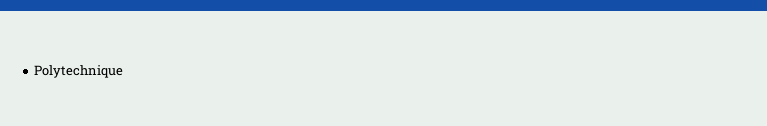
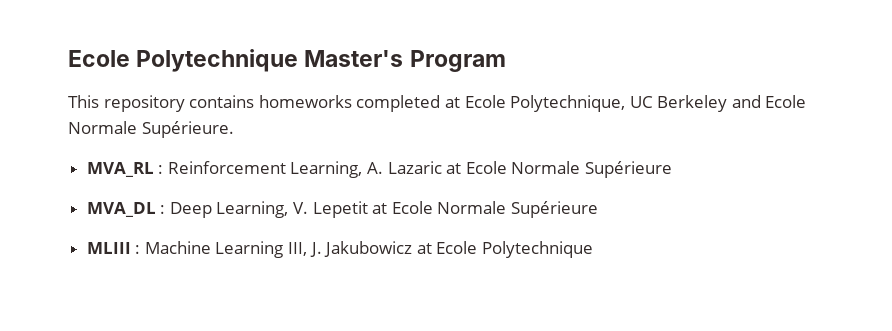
(34, 71) none -> [68,49,506,72] [68,95,807,112] [68,121,234,138] [86,161,673,178] [86,201,598,218] [86,241,478,258] Ecole Polytechnique Master's Program // This repository contains homeworks completed at Ecole Polytechnique, UC Berkeley and Ecole Normale Supérieure. // MVA_RL : Reinforcement Learning, A. Lazaric at Ecole Normale Supérieure // MVA_DL : Deep Learning, V. Lepetit at Ecole Normale Supérieure // MLIII : Machine Learning III, J. Jakubowicz at Ecole

